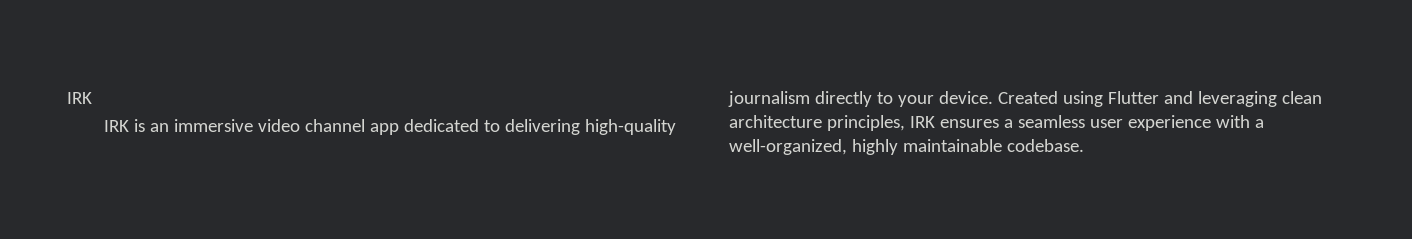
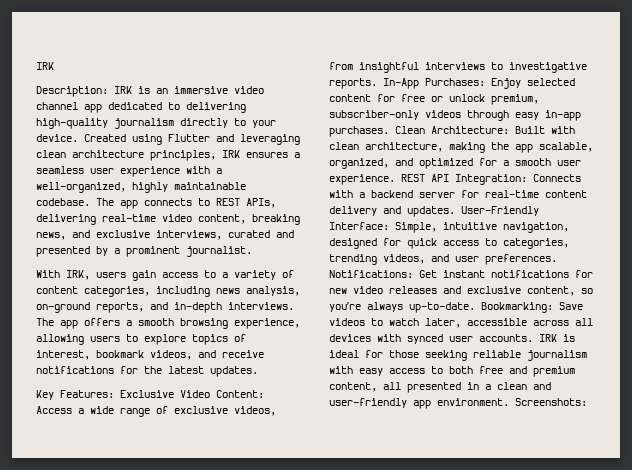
(92, 98) none -> [36,86,108,97] Description:
(1084, 145) none -> [96,198,276,209] [36,214,300,225] [36,230,294,240] [36,246,252,257] [36,270,294,281] [36,286,300,297] [36,302,294,313] [36,318,300,329] [36,334,246,345] [36,350,264,360] [36,366,258,377] [36,390,264,400] [36,406,276,417] [329,62,587,73] [329,78,575,89] [329,94,539,105] [329,110,581,121] [329,126,575,137] [329,142,593,153] [329,158,581,169] [329,174,581,185] [329,190,587,198] [329,206,539,217] [329,222,569,233] [329,238,569,249] [329,254,557,265] [329,270,593,278] [329,286,593,296] [329,302,583,313] [329,318,593,328] [329,334,575,344] [329,350,587,361] [329,366,575,377] [329,382,551,393] [329,398,587,409] The app connects to REST APIs, delivering real-time video content, breaking news, and exclusive interviews, curated and presented by a prominent journalist. // With IRK, users gain access to a variety of content categories, including news analysis, on-ground reports, and in-depth interviews. The app offers a smooth browsing experience, allowing users to explore topics of interest, bookmark videos, and receive notifications for the latest updates. // Key Features: Exclusive Video Content: Access a wide range of exclusive videos, from insightful interviews to investigative reports. In-App Purchases: Enjoy selected content for free or unlock premium, subscriber-only videos through easy in-app purchases. Clean Architecture: Built with clean architecture, making the app scalable, organized, and optimized for a smooth user experience. REST API Integration: Connects with a backend server for real-time content delivery and updates. User-Friendly Interface: Simple, intuitive navigation, designed for quick access to categories, trending videos, and user preferences. Notifications: Get instant notifications for new video releases and exclusive content, so you’re always up-to-date. Bookmarking: Save videos to watch later, accessible across all devices with synced user accounts. IRK is ideal for those seeking reliable journalism with easy access to both free and premium content, all presented in a clean and user-friendly app environment. Screenshots:

